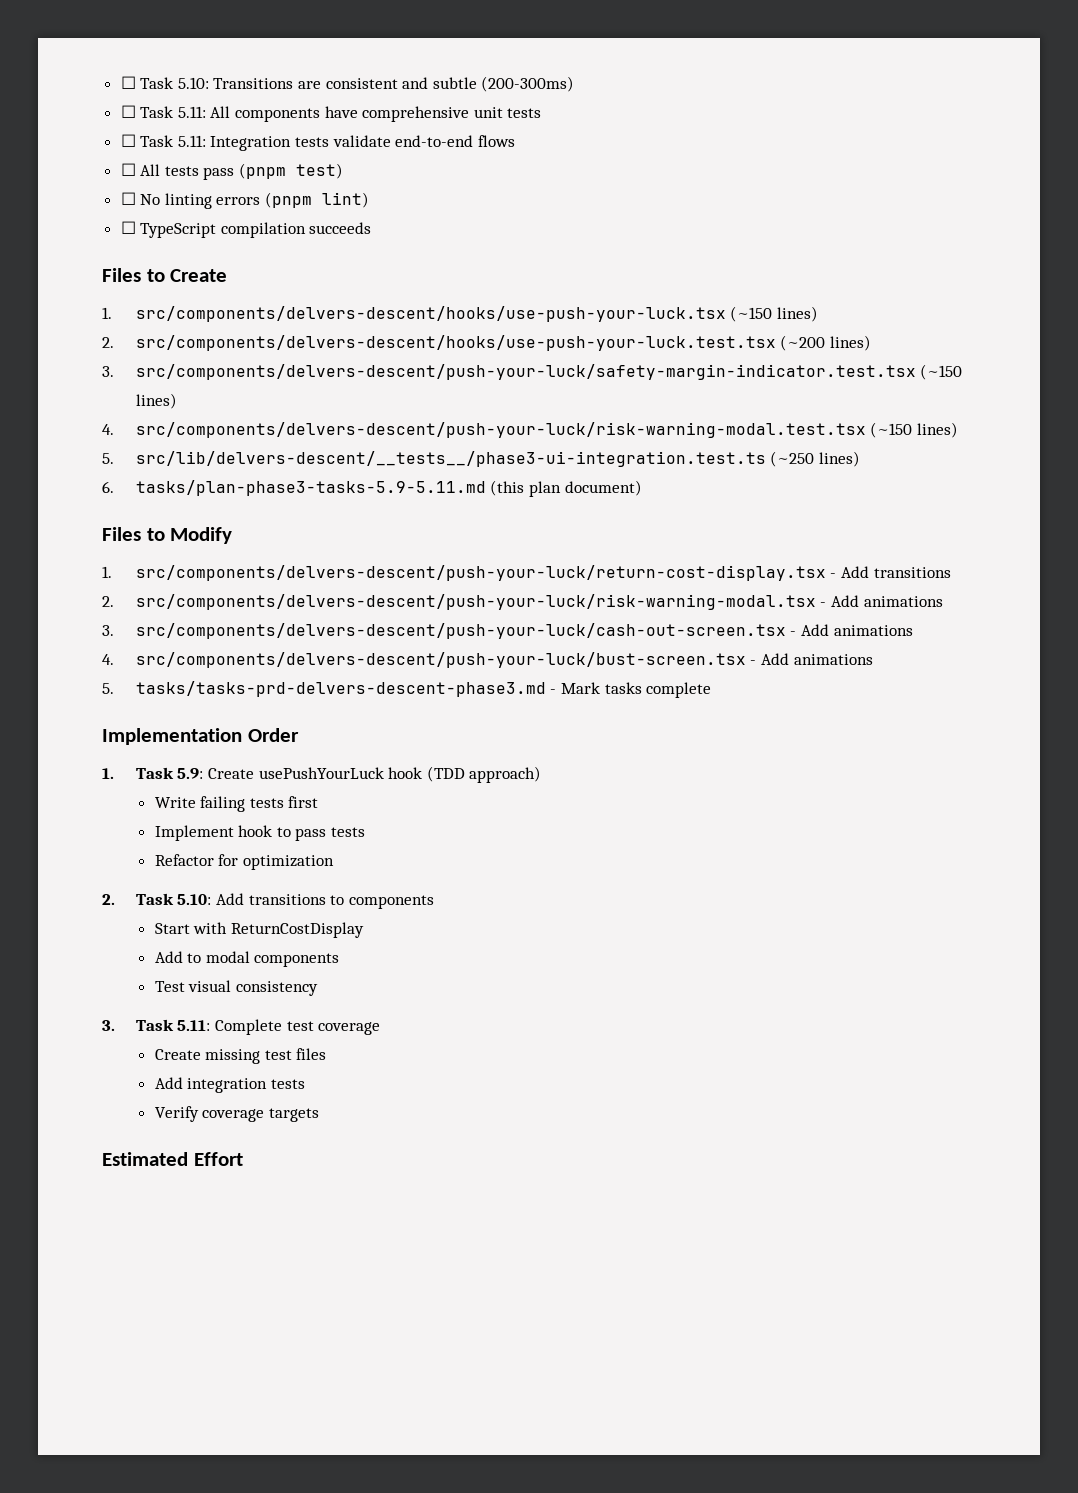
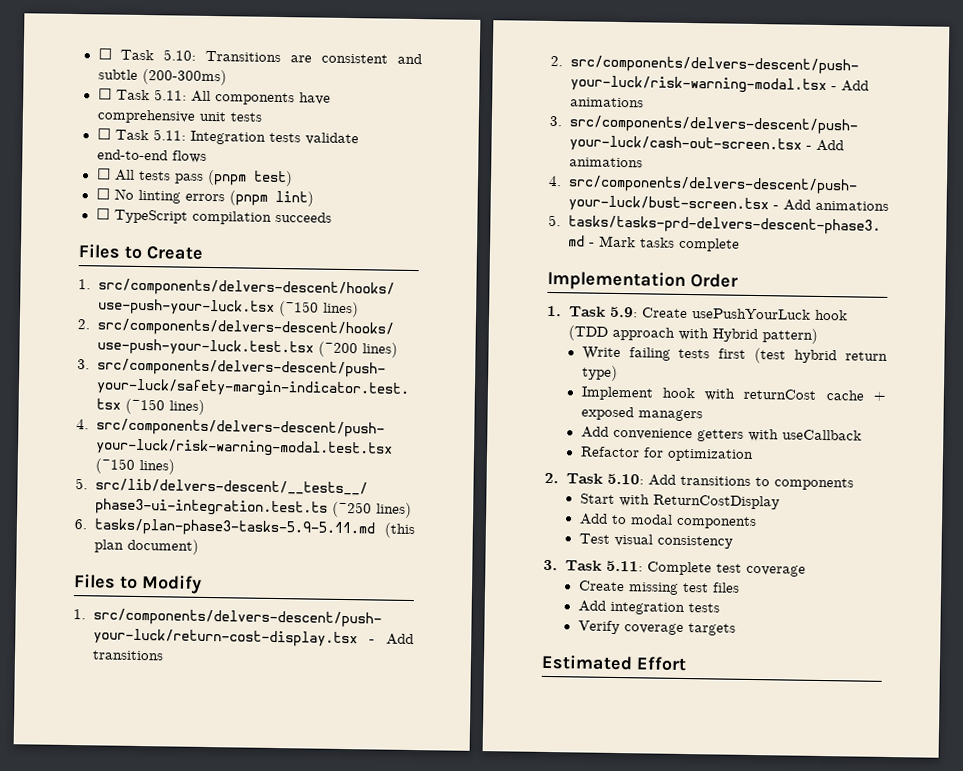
[469,766,542,783] approach) -> [611,326,818,344] approach with Hybrid pattern)
[154,825,365,841] // Implement hook to pass tests -> [754,347,888,364] [581,365,618,381] [580,386,886,401] [580,406,703,422] [580,426,862,442] (test hybrid return type) // Implement hook with returnCost cache + exposed managers // Add convenience getters with useCallback

